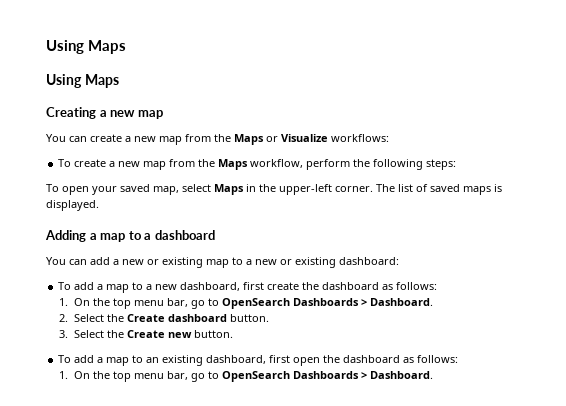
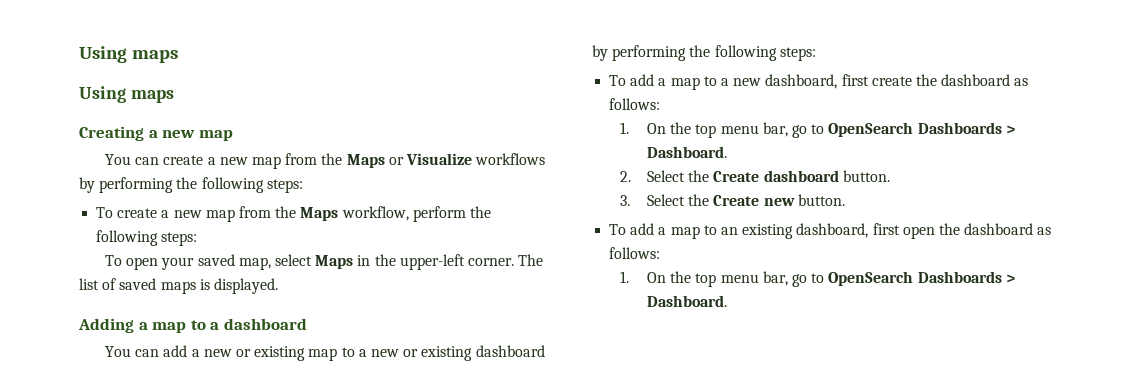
[46,40,127,54] [46,74,119,88] Using Maps // Using Maps -> [79,46,179,63] [79,86,174,103] Using maps // Using maps
[331,134,389,142] workflows: -> [475,153,546,165] [79,177,303,193] workflows by performing the following steps:
[339,257,399,265] dashboard: -> [475,345,545,357] [592,45,816,61] dashboard by performing the following steps:

